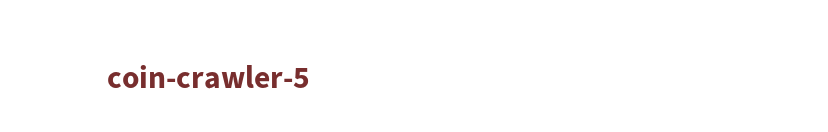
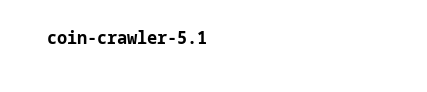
[107,65,310,89] coin-crawler-5 -> [47,30,207,44] coin-crawler-5.1

